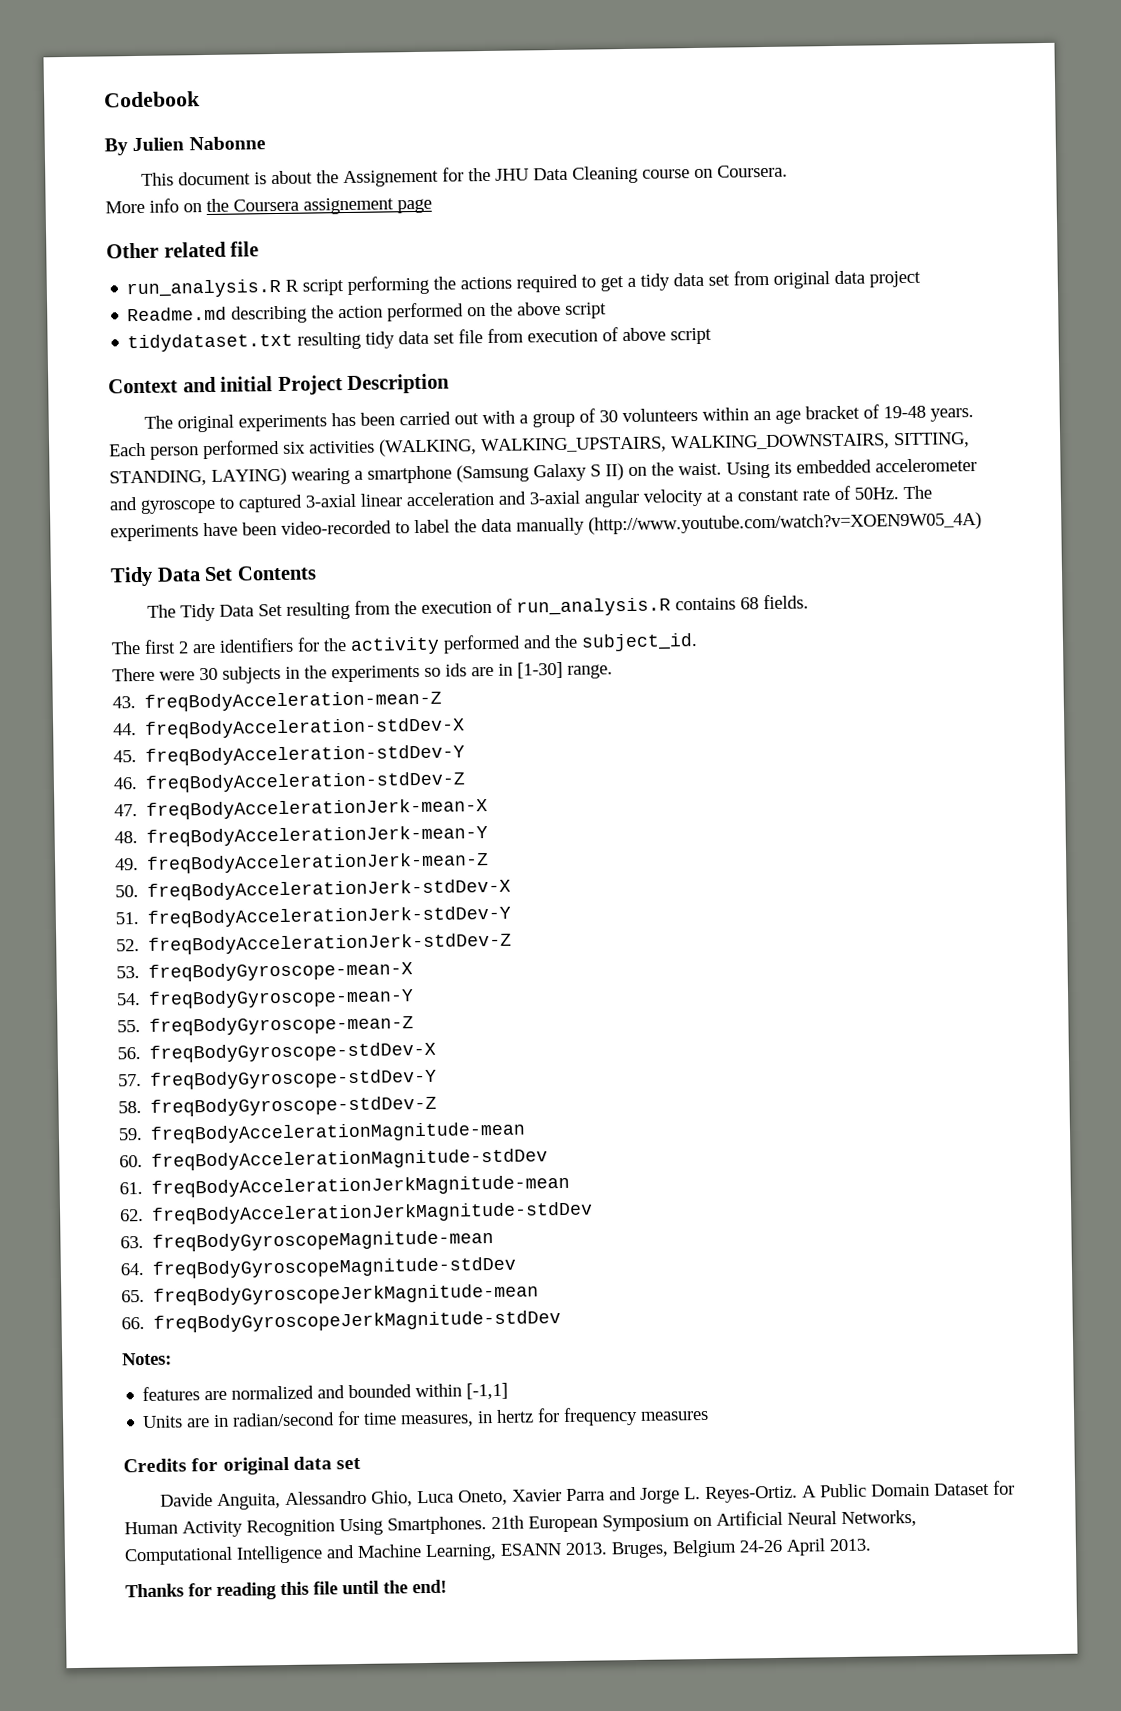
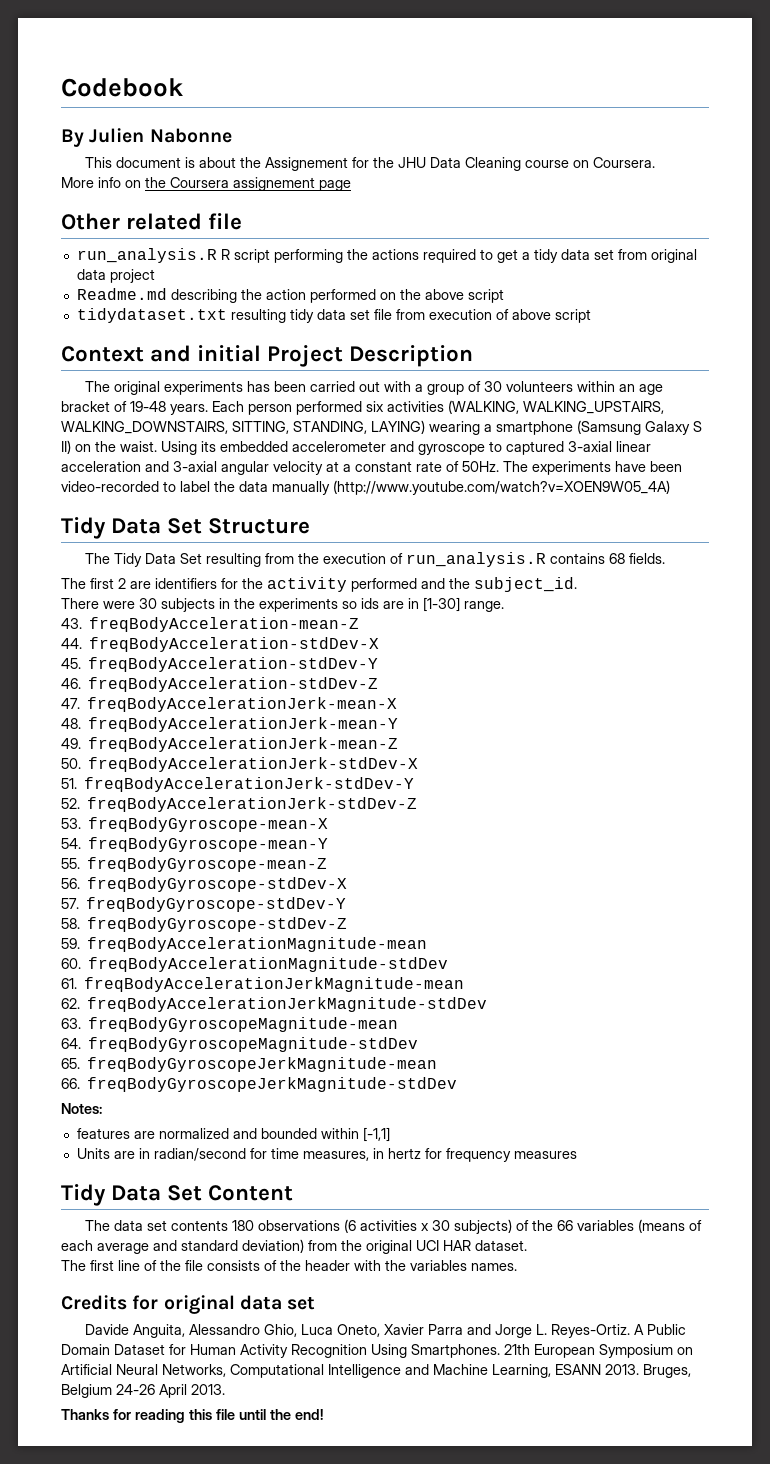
[236,565,317,581] Contents -> [208,518,311,534] Structure
(710, 1415) none -> [61,1184,294,1206] [85,1219,703,1234] [61,1239,527,1254] [61,1260,517,1271] // Tidy Data Set Content // The data set contents 180 observations (6 activities x 30 subjects) of the 66 variables (means of each average and standard deviation) from the original UCI HAR dataset. // The first line of the file consists of the header with the variables names.

